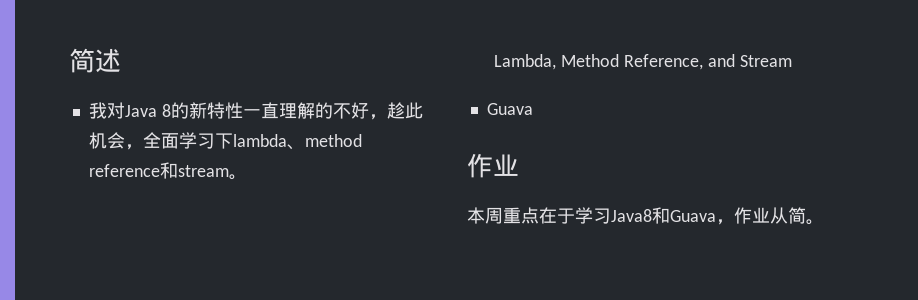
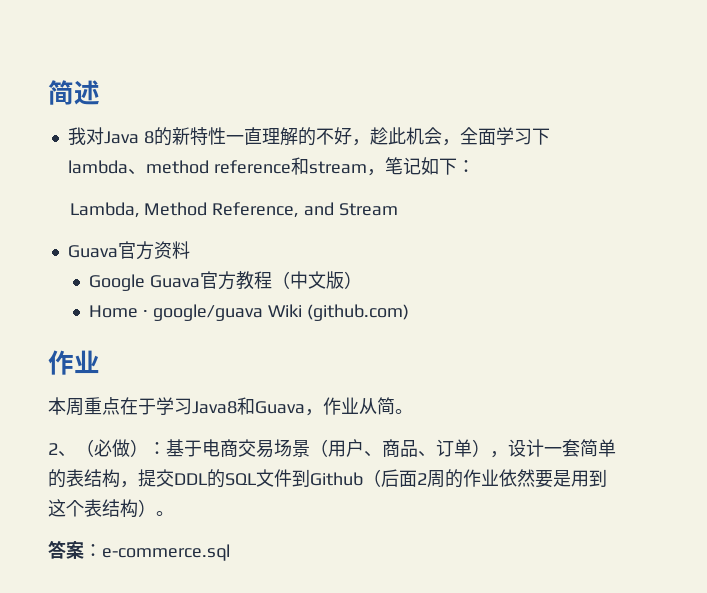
[228,174,247,180] 。 -> [366,157,475,176] ，笔记如下：
(533, 109) none -> [117,241,190,260] [89,271,363,291] [89,304,409,321] 官方资料 // Google Guava官方教程（中文版） // Home · google/guava Wiki (github.com)
(824, 222) none -> [48,439,616,458] [48,469,607,488] [48,499,174,518] [48,540,230,561] // 2、（必做）：基于电商交易场景（用户、商品、订单），设计一套简单的表结构，提交DDL的SQL文件到Github（后面2周的作业依然要是用到这个表结构）。 // 答案：e-commerce.sql

